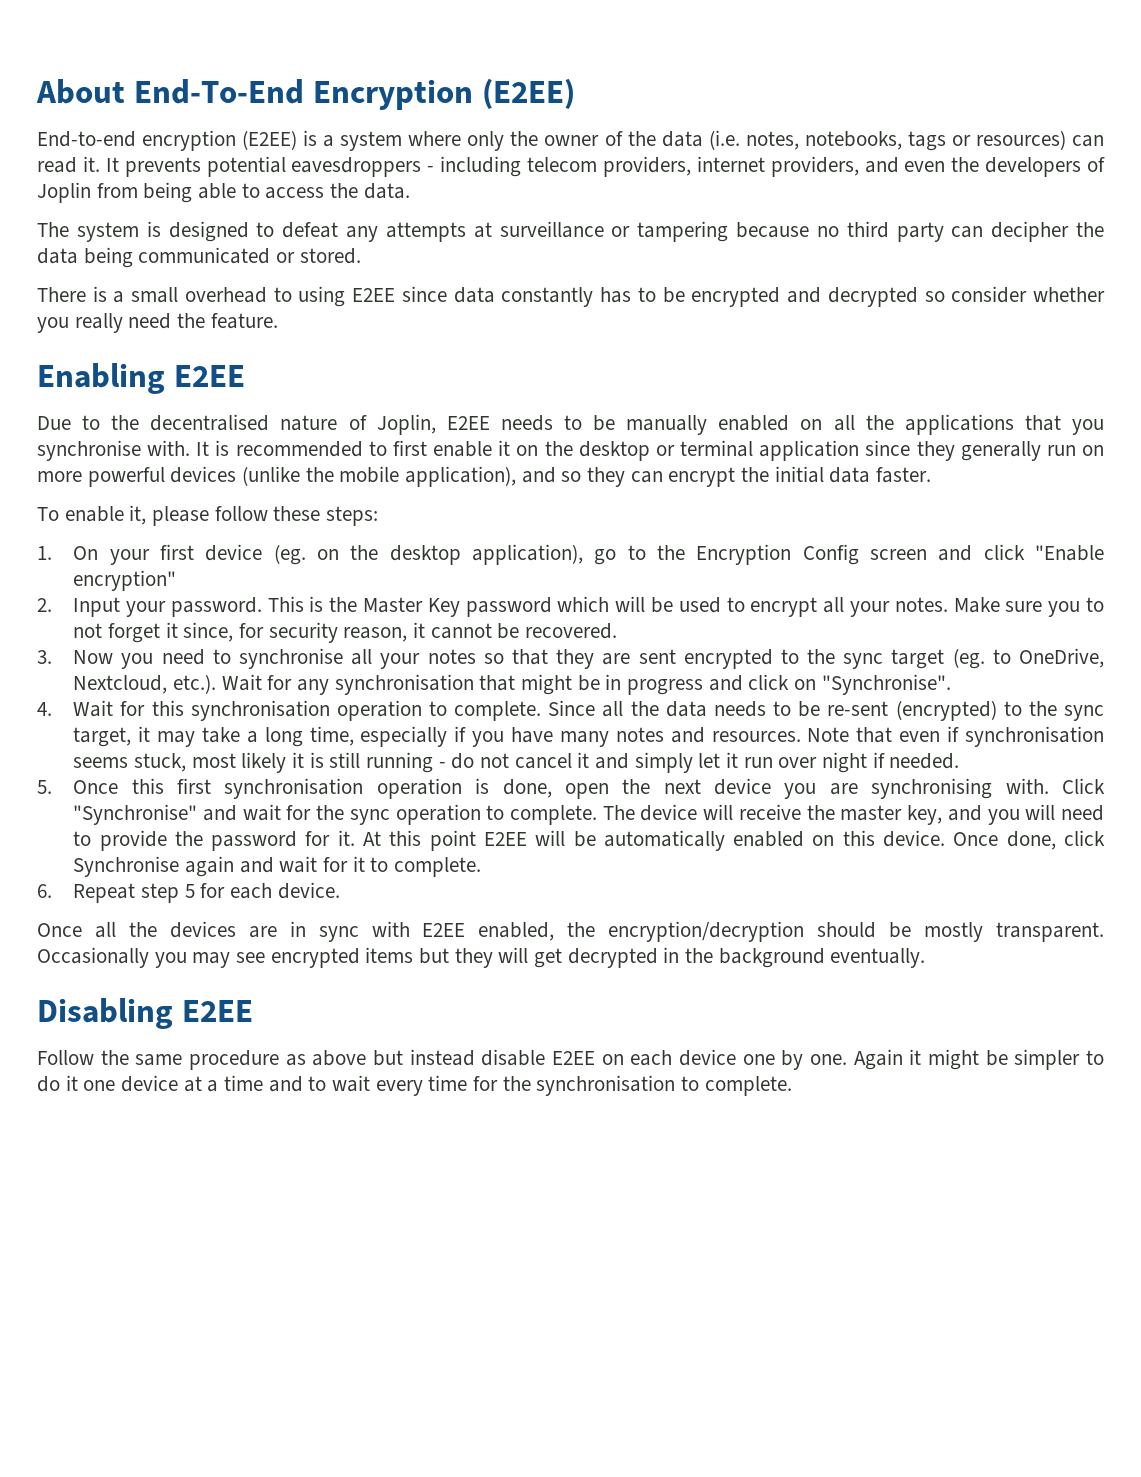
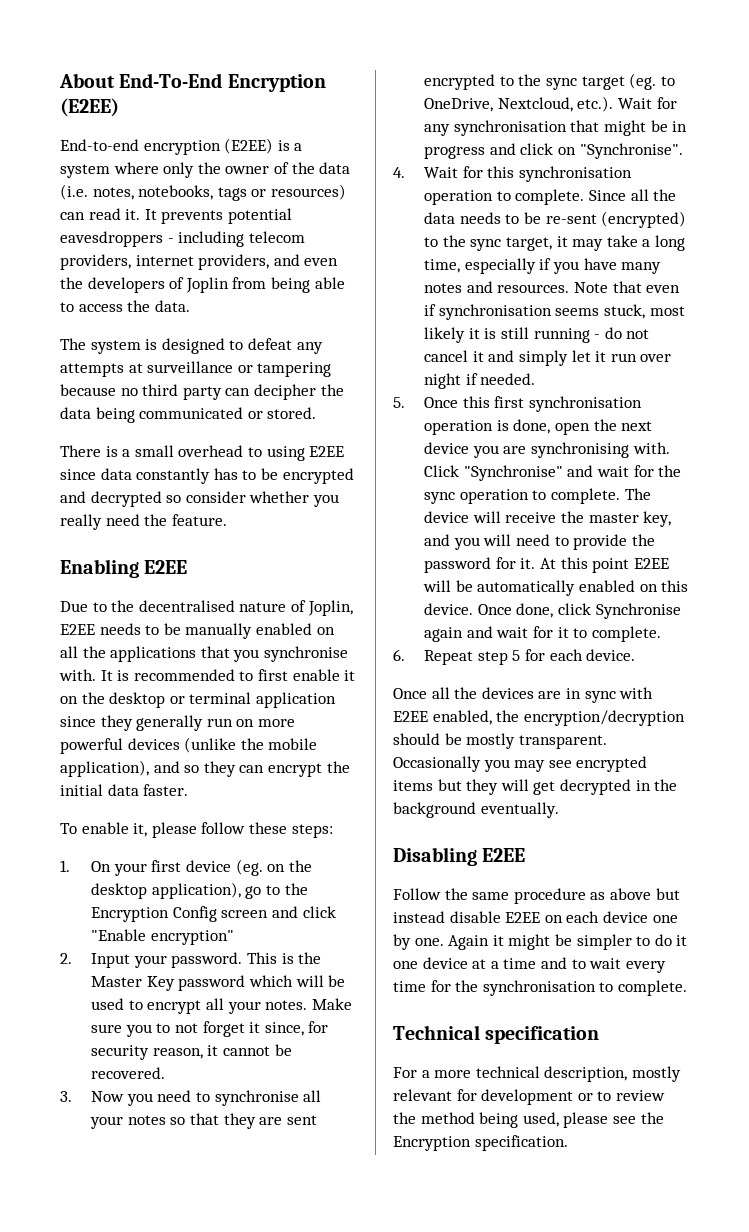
(792, 1086) none -> [393,1025,600,1044] [393,1066,681,1082] [393,1089,665,1105] [393,1112,664,1128] [393,1135,568,1151] // Technical specification // For a more technical description, mostly relevant for development or to review the method being used, please see the Encryption specification.

